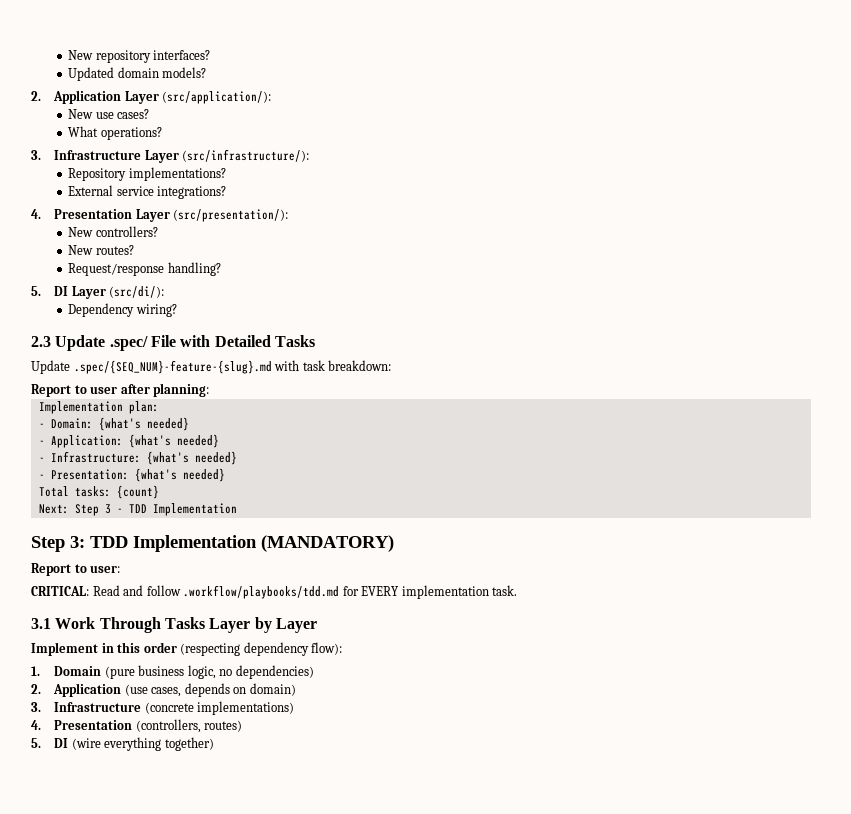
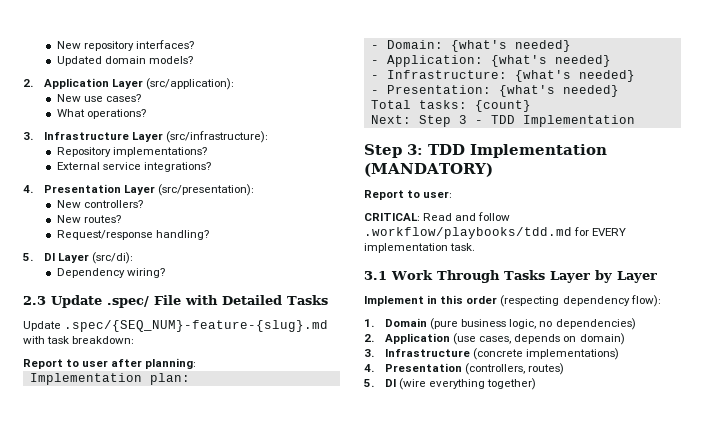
[162,91,272,104] (src/application/): -> [146,78,235,90] (src/application):
[182,149,310,162] (src/infrastructure/): -> [166,131,269,143] (src/infrastructure):
[173,209,289,222] (src/presentation/): -> [158,184,255,196] (src/presentation):
[109,286,165,298] (src/di/): -> [92,252,134,264] (src/di):

